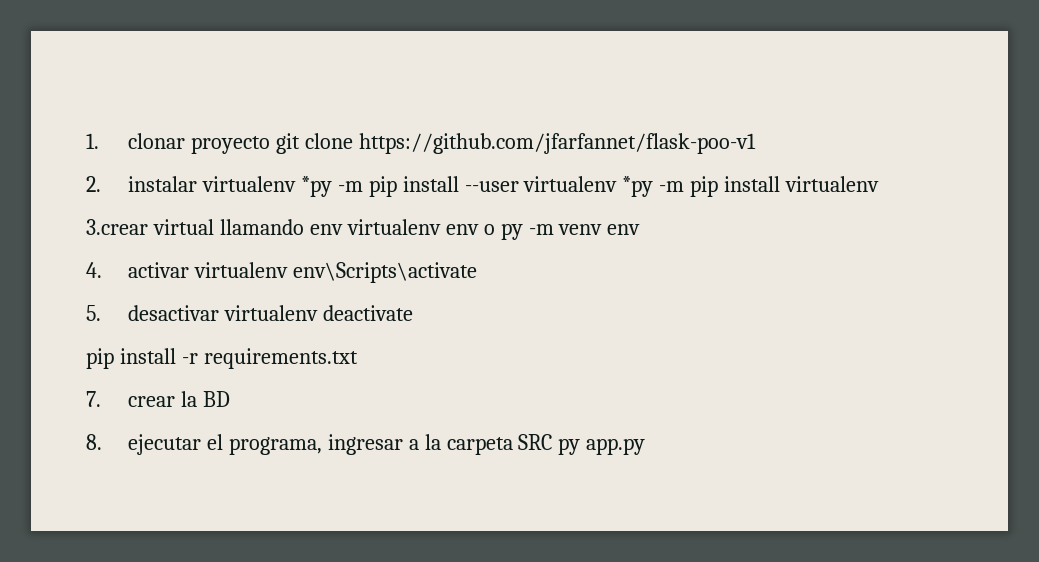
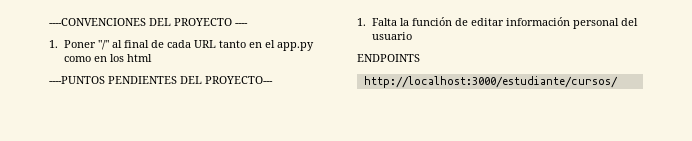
[86,133,756,154] [86,176,880,197] [86,219,641,240] [86,262,477,283] [86,305,413,321] [86,348,358,369] [86,391,230,407] [86,434,646,455] 1. clonar proyecto git clone https://github.com/jfarfannet/flask-poo-v1 // 2. instalar virtualenv *py -m pip install --user virtualenv *py -m pip install virtualenv // 3.crear virtual llamando env virtualenv env o py -m venv env // 4. activar virtualenv env\Scripts\activate // 5. desactivar virtualenv deactivate // pip install -r requirements.txt // 7. crear la BD // 8. ejecutar el programa, ingresar a la carpeta SRC py app.py -> [49,18,248,26] [49,40,314,51] [63,54,152,62] [49,76,273,84] [357,17,638,29] [371,32,412,40] [357,54,420,62] [363,76,618,88] ----CONVENCIONES DEL PROYECTO ---- // 1. Poner "/" al final de cada URL tanto en el app.py como en los html // ----PUNTOS PENDIENTES DEL PROYECTO--- // 1. Falta la función de editar información personal del usuario // ENDPOINTS // http://localhost:3000/estudiante/cursos/

